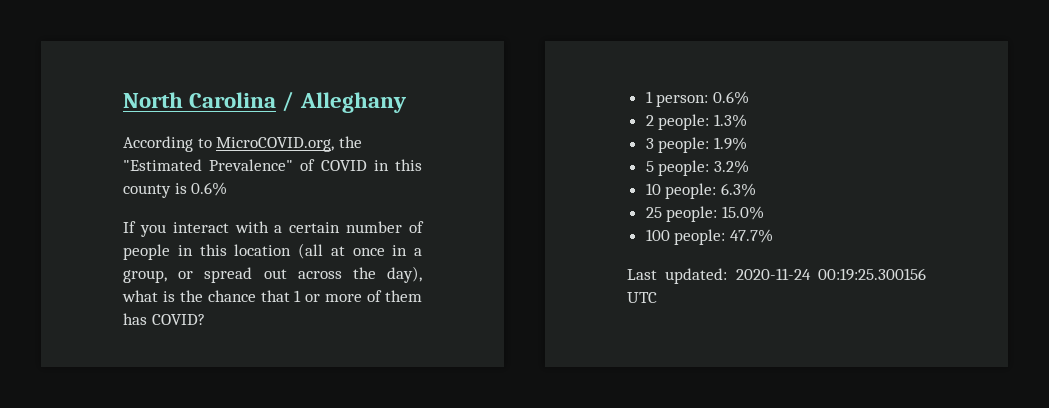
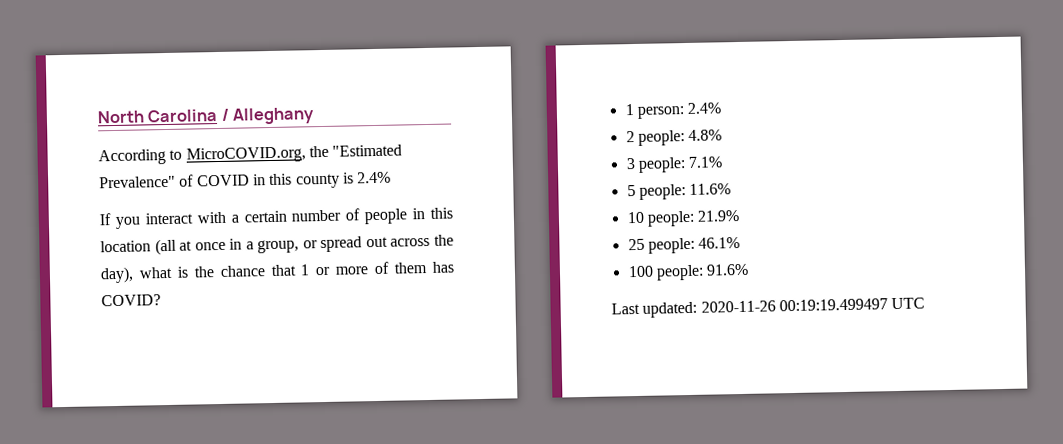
[191,182,228,196] 0.6% -> [357,171,392,184] 2.4%
[712,91,749,105] 0.6% -> [687,102,722,114] 2.4%
[713,114,747,128] 1.3% -> [688,129,723,141] 4.8%
[713,137,747,151] 1.9% -> [688,156,723,168] 7.1%
[713,160,749,174] 3.2% -> [689,183,732,195] 11.6%
[720,183,756,197] 6.3% -> [697,209,741,222] 21.9%
[721,206,764,220] 15.0% -> [698,236,741,249] 46.1%
[729,229,773,243] 47.7% -> [706,263,750,276] 91.6%
[735,268,926,281] 2020-11-24 00:19:25.300156 -> [700,298,888,313] 2020-11-26 00:19:19.499497

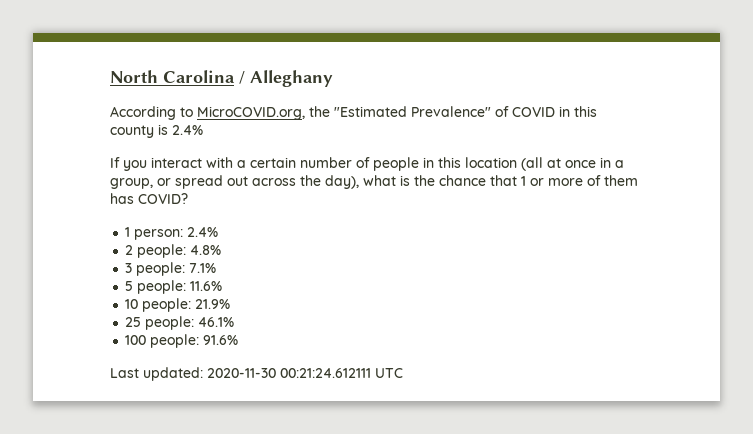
[700,298,888,313] 2020-11-26 00:19:19.499497 -> [207,368,371,378] 2020-11-30 00:21:24.612111

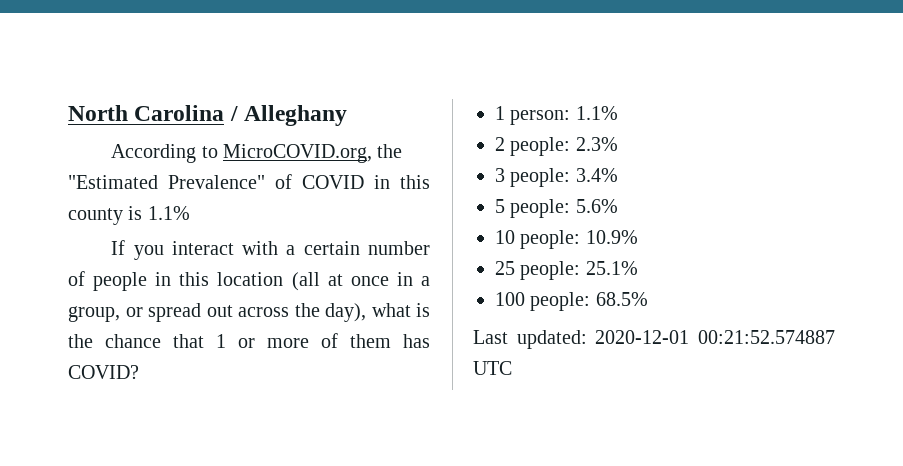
[172,125,203,135] 2.4% -> [147,206,190,220] 1.1%
[187,227,219,237] 2.4% -> [575,106,618,120] 1.1%
[190,245,222,255] 4.8% -> [575,137,618,151] 2.3%
[189,263,217,273] 7.1% -> [575,168,618,182] 3.4%
[190,281,223,291] 11.6% -> [575,199,618,213] 5.6%
[195,299,231,309] 21.9% -> [585,230,638,244] 10.9%
[198,317,235,327] 46.1% -> [585,261,638,275] 25.1%
[203,335,239,345] 91.6% -> [595,292,648,306] 68.5%
[207,368,371,378] 2020-11-30 00:21:24.612111 -> [595,330,835,344] 2020-12-01 00:21:52.574887

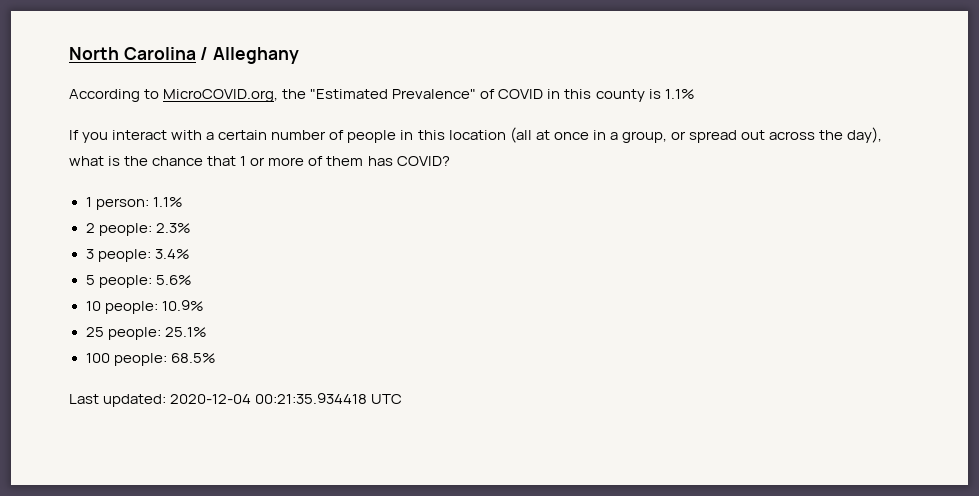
[595,330,835,344] 2020-12-01 00:21:52.574887 -> [170,393,368,404] 2020-12-04 00:21:35.934418

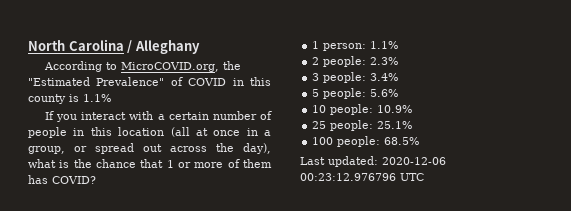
[170,393,368,404] 2020-12-04 00:21:35.934418 -> [382,157,446,165] [300,173,396,181] 2020-12-06 00:23:12.976796

